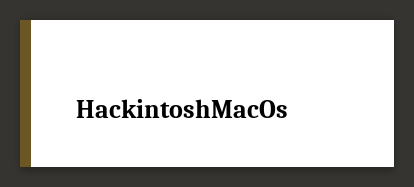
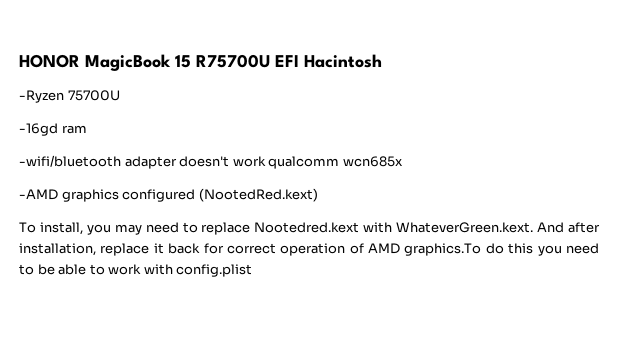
[76,99,288,118] HackintoshMacOs -> [19,54,382,71] [19,90,120,103] [19,123,87,136] [19,155,403,169] [19,188,318,202] [19,222,600,235] [19,243,599,256] [19,264,253,277] HONOR MagicBook 15 R75700U EFI Hacintosh // -Ryzen 75700U // -16gd ram // -wifi/bluetooth adapter doesn't work qualcomm wcn685x // -AMD graphics configured (NootedRed.kext) // To install, you may need to replace Nootedred.kext with WhateverGreen.kext. And after installation, replace it back for correct operation of AMD graphics.To do this you need to be able to work with config.plist

